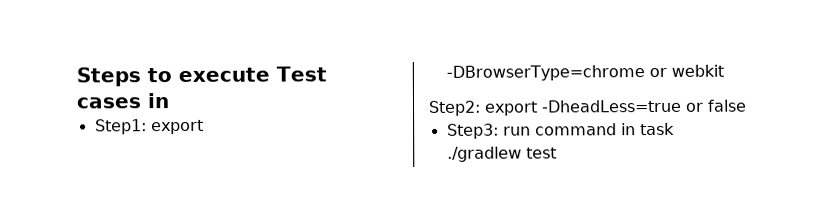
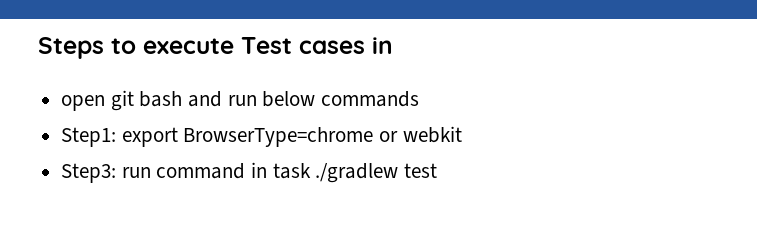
(170, 101) none -> [61,90,420,111] // open git bash and run below commands
[445,65,645,81] -DBrowserType=chrome -> [183,127,374,147] BrowserType=chrome
[428,99,747,116] // Step2: export -DheadLess=true or false -> (462, 134) none

